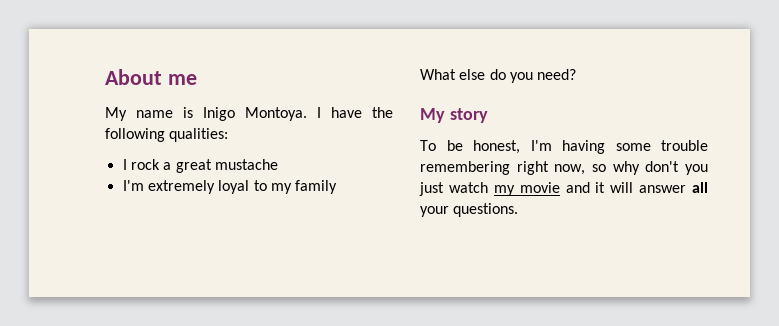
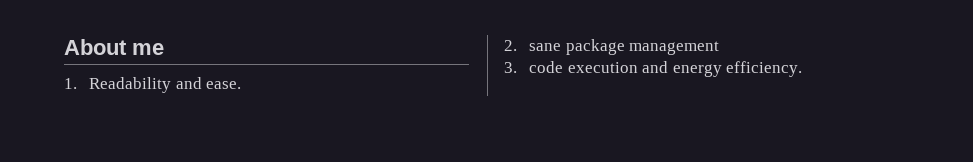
[105,107,393,121] [105,128,229,142] [122,159,278,173] [122,180,338,194] [420,69,577,83] [420,108,488,123] [420,140,708,154] [420,161,708,175] [419,182,708,196] [420,203,519,217] My name is Inigo Montoya. I have the following qualities: // I rock a great mustache // I'm extremely loyal to my family // What else do you need? // My story // To be honest, I'm having some trouble remembering right now, so why don't you just watch my movie and it will answer all your questions. -> [64,77,242,93] [504,39,720,55] [504,61,803,77] 1. Readability and ease. // 2. sane package management // 3. code execution and energy efficiency.

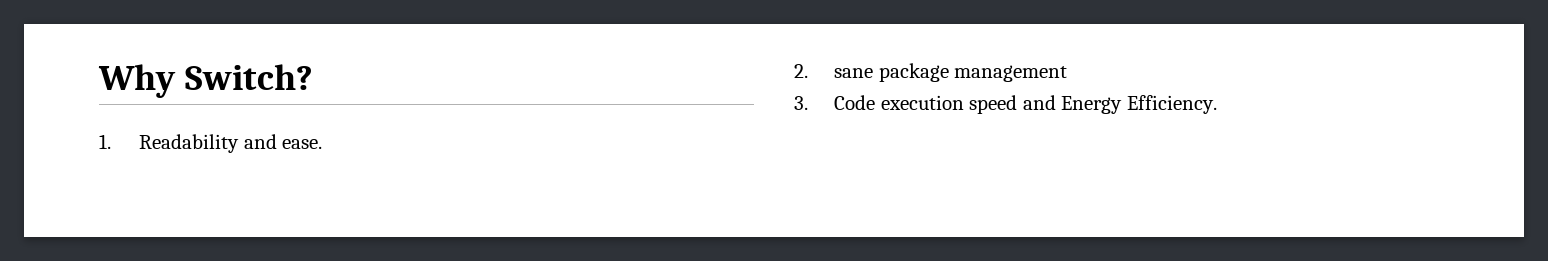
[64,39,164,55] About me -> [98,64,313,98] Why Switch?
[528,61,803,77] code execution and energy efficiency. -> [834,95,1217,114] Code execution speed and Energy Efficiency.

